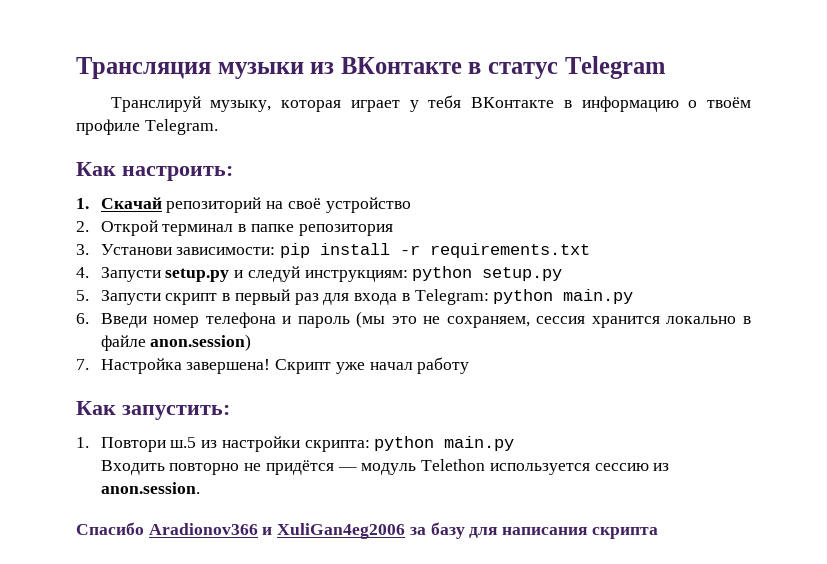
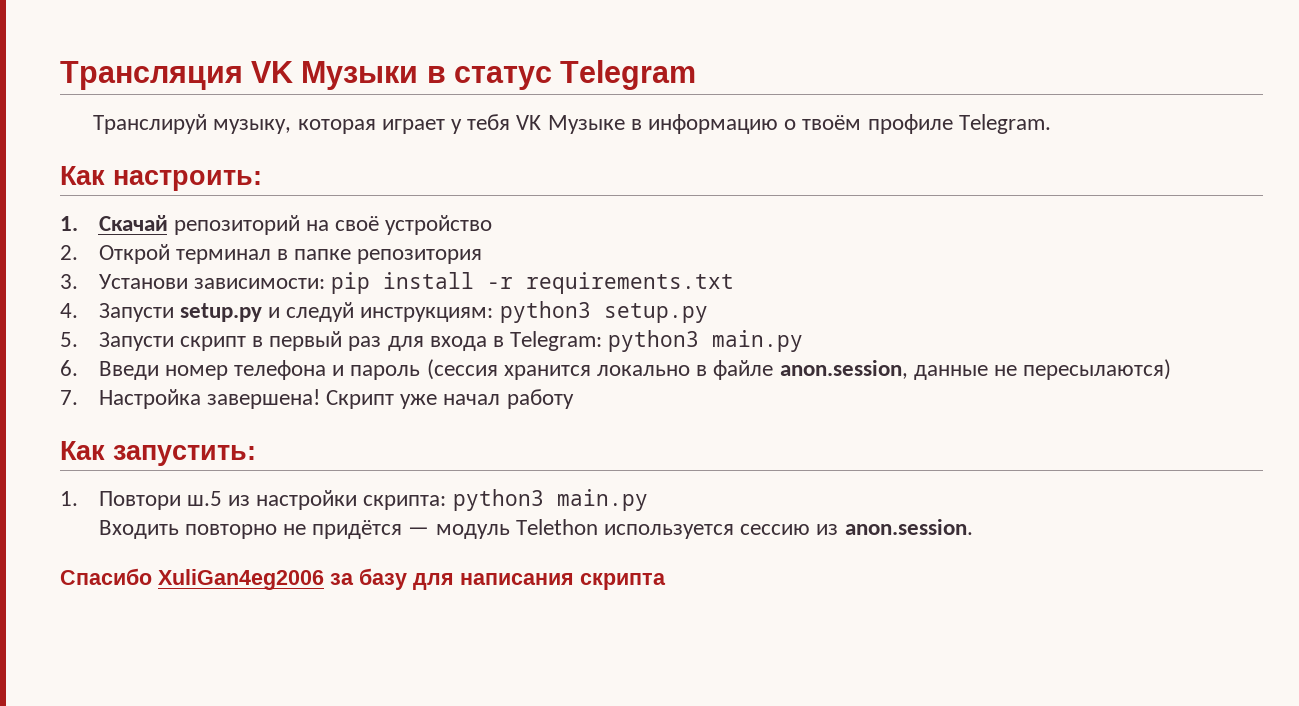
[217,57,462,79] музыки из ВКонтакте -> [251,61,419,90] VK Музыки
[471,97,555,108] ВКонтакте -> [516,115,625,134] VK Музыке
[412,266,473,281] python -> [499,301,591,323] python3
[493,289,554,304] python -> [608,330,700,352] python3
[356,311,751,328] [100,334,252,351] (мы это не сохраняем, сессия хранится локально в файле anon.session) -> [426,359,1172,380] (сессия хранится локально в файле anon.session, данные не пересылаются)
[374,436,435,451] python -> [452,489,544,511] python3
[148,523,273,535] Aradionov366 и -> (152, 576) none

